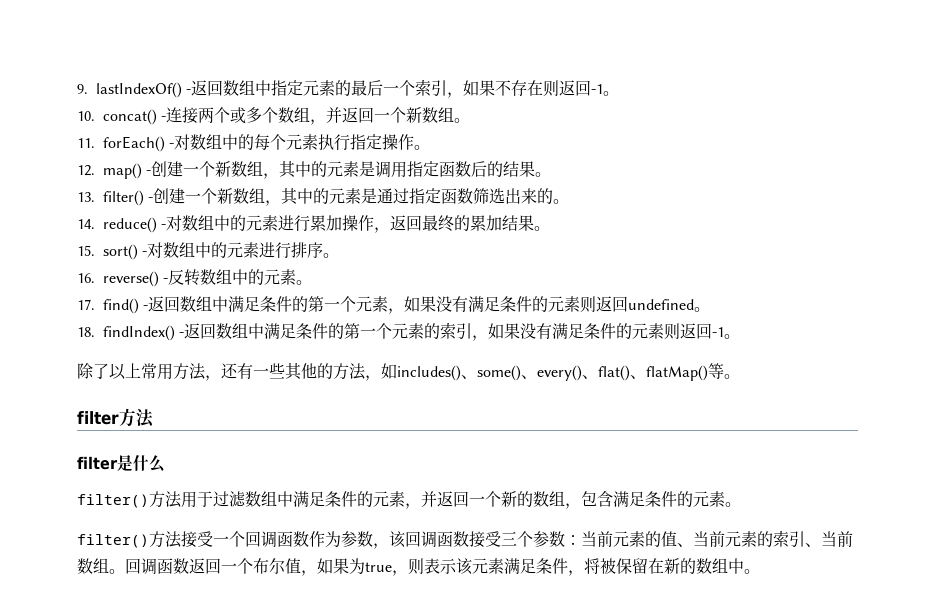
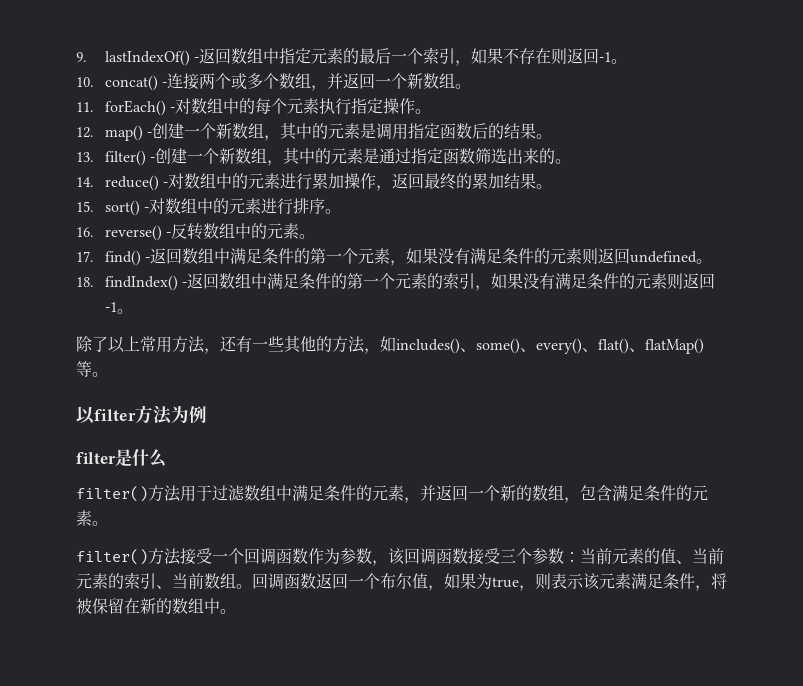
(740, 376) none -> [76,406,95,424] 以
(154, 418) none -> [171,406,207,423] 为例

